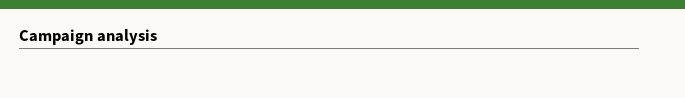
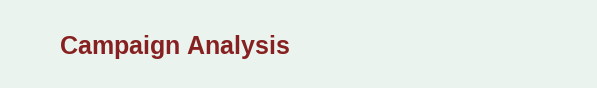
[97,29,158,45] analysis -> [187,35,290,59] Analysis

